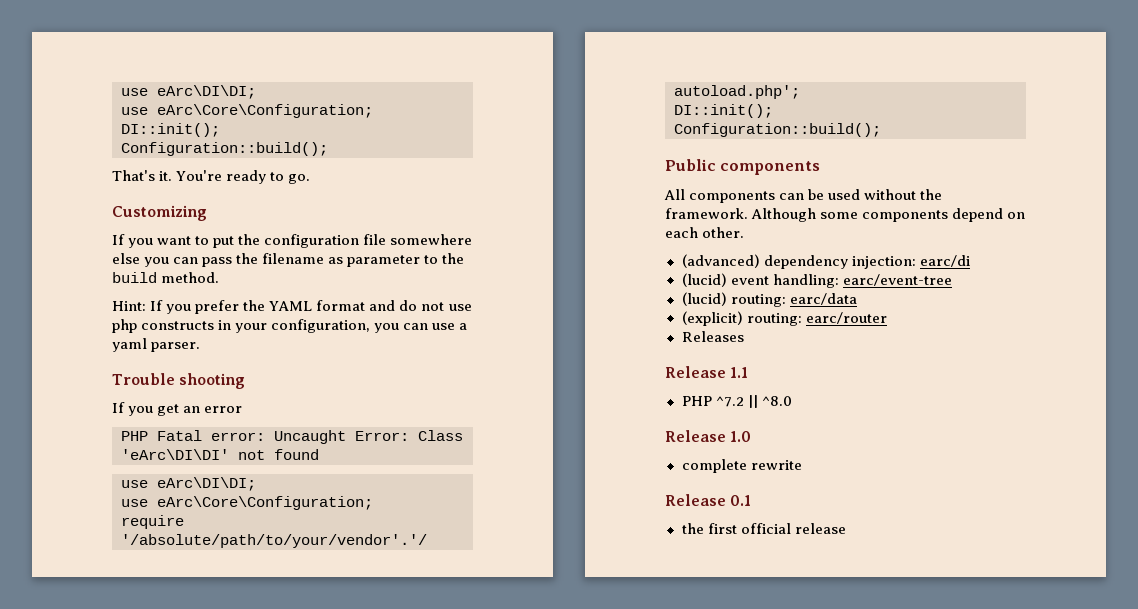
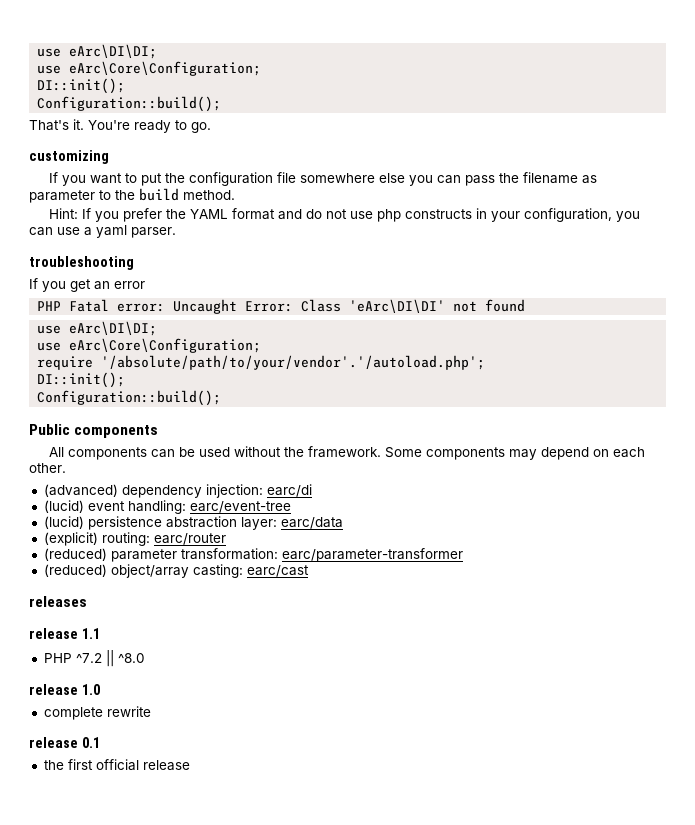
[112,205,207,221] Customizing -> [29,150,109,164] customizing
[112,373,246,389] Trouble shooting -> [29,256,134,270] troubleshooting
[751,208,949,222] Although some components -> [385,447,538,460] Some components may
[730,294,786,307] routing: -> [87,516,277,530] persistence abstraction layer:
[681,331,744,342] [665,366,726,378] Releases // Release -> [43,548,463,562] [43,564,309,578] [29,596,87,607] [29,628,78,639] (reduced) parameter transformation: earc/parameter-transformer // (reduced) object/array casting: earc/cast // releases // release
[665,430,726,442] Release -> [29,684,78,695] release
[665,494,726,506] Release -> [29,737,78,748] release

